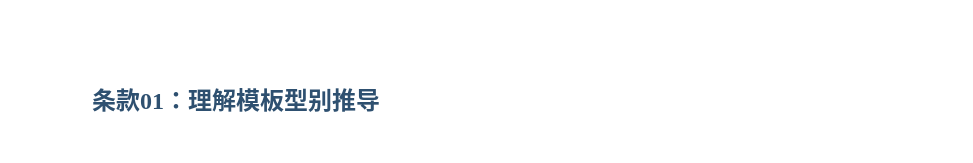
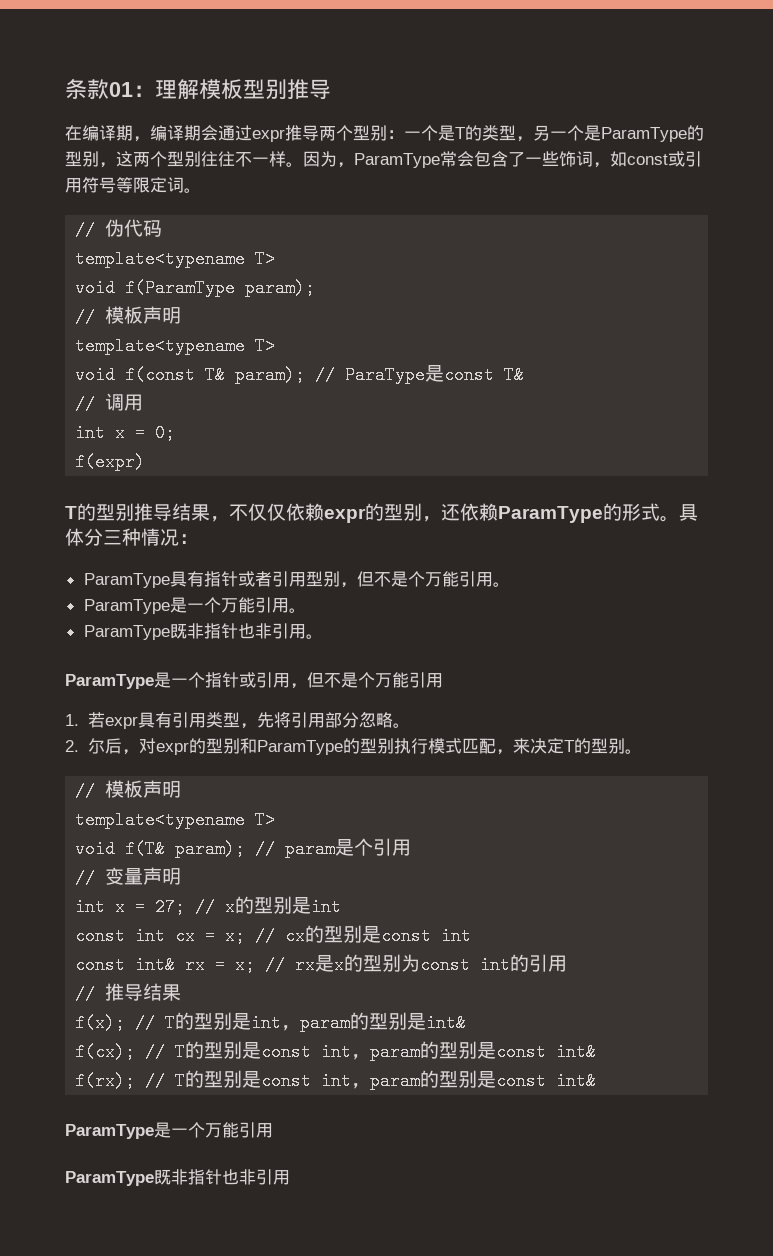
(380, 100) none -> [65,125,704,142] [65,151,702,168] [65,177,201,193] [75,219,163,239] [75,250,276,268] [75,279,316,297] [75,306,182,326] [75,337,276,355] [75,365,525,384] [75,393,144,413] [75,424,176,442] [75,453,146,471] [65,503,698,523] [65,528,198,546] [83,571,510,588] [83,597,306,614] [83,623,323,640] [65,672,443,689] [65,711,410,729] [65,738,642,755] [75,780,182,800] [75,811,276,829] [75,838,412,858] [75,867,182,887] [75,896,342,916] [75,925,472,945] [75,954,568,974] [75,983,182,1003] [75,1012,467,1032] [75,1041,597,1061] [75,1070,597,1090] [65,1122,273,1139] [65,1169,290,1186] // 在编译期，编译期会通过expr推导两个型别：一个是T的类型，另一个是ParamType的型别，这两个型别往往不一样。因为，ParamType常会包含了一些饰词，如const或引用符号等限定词。 // // 伪代码 // template<typename T> // void f(ParamType param); // // 模板声明 // template<typename T> // void f(const T& param); // ParaType是const T& // // 调用 // int x = 0; // f(expr) // T的型别推导结果，不仅仅依赖expr的型别，还依赖ParamType的形式。具体分三种情况： // ParamType具有指针或者引用型别，但不是个万能引用。 // ParamType是一个万能引用。 // ParamType既非指针也非引用。 // ParamType是一个指针或引用，但不是个万能引用 // 1.若expr具有引用类型，先将引用部分忽略。 // 2.尔后，对expr的型别和ParamType的型别执行模式匹配，来决定T的型别。 // // 模板声明 // template<typename T> // void f(T& param); // param是个引用 // // 变量声明 // int x = 27; // x的型别是int // const int cx = x; // cx的型别是const int // const int& rx = x; // rx是x的型别为const int的引用 // // 推导结果 // f(x); // T的型别是int，param的型别是int& // f(cx); // T的型别是const int，param的型别是const int& // f(rx); // T的型别是const int，param的型别是const int& // ParamType是一个万能引用 // ParamType既非指针也非引用

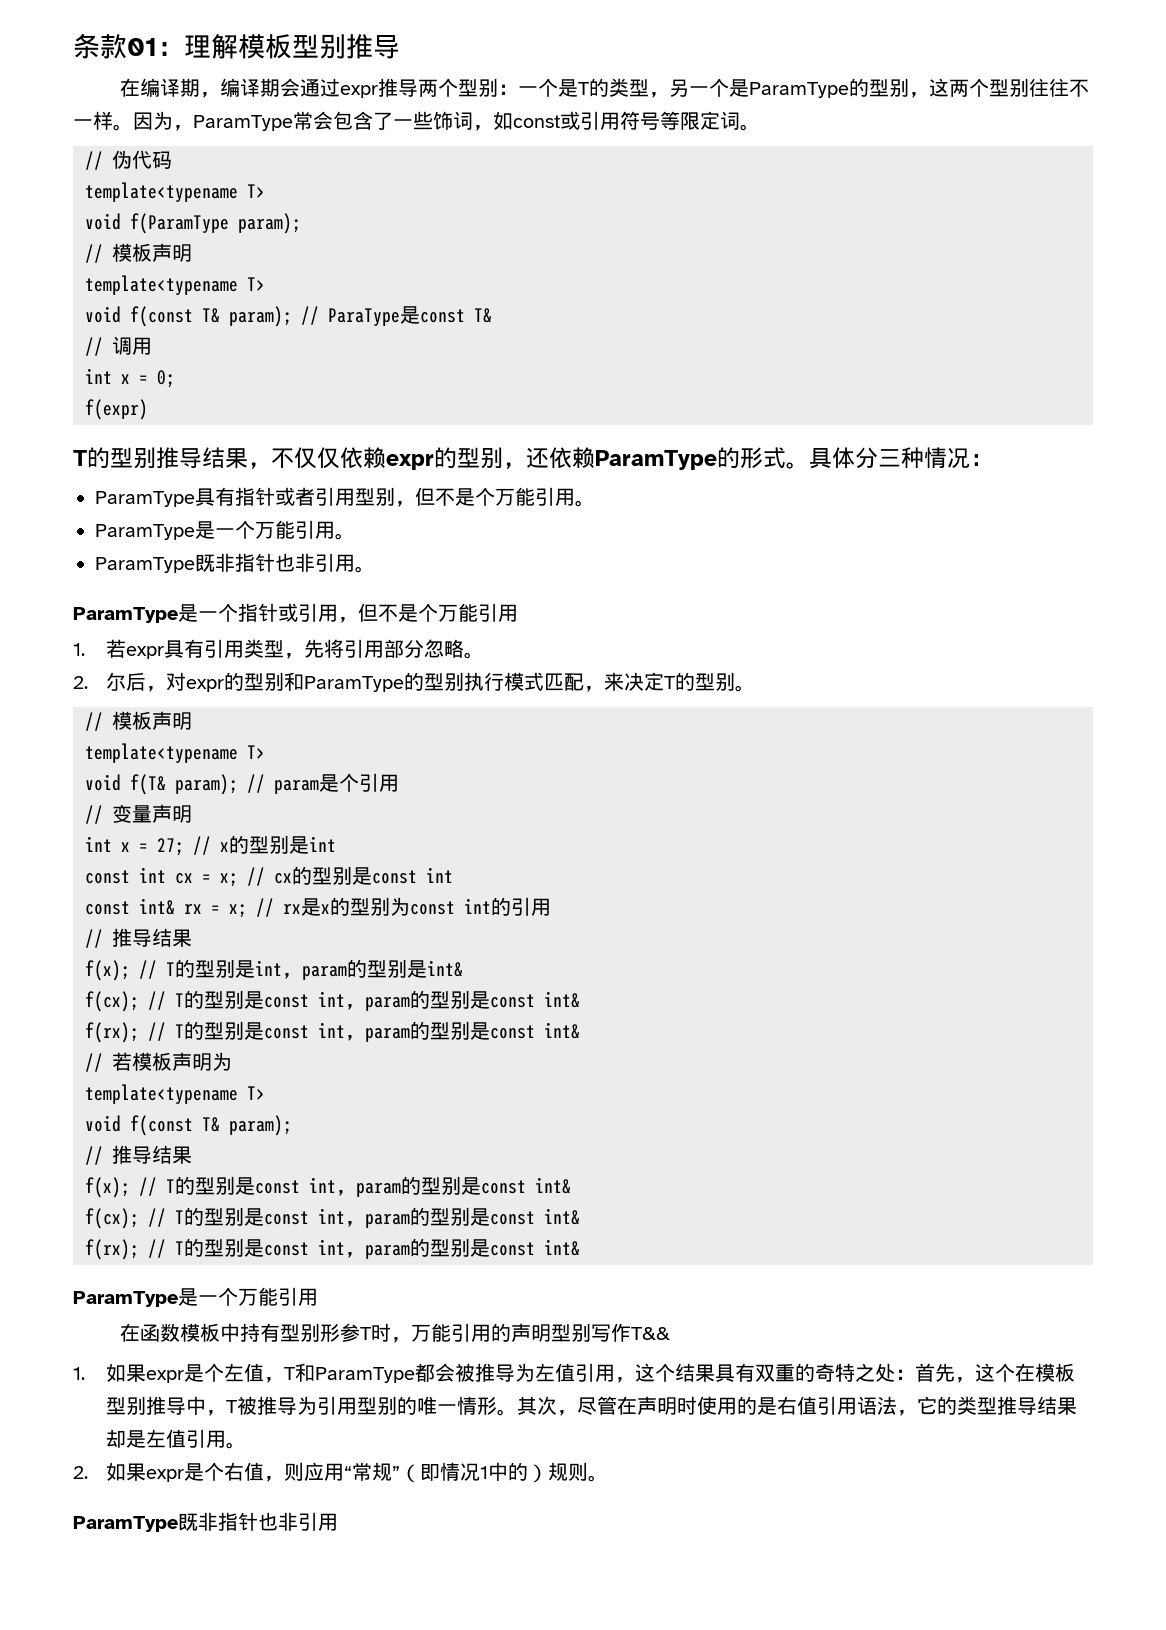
[65,1122,273,1139] // ParamType是一个万能引用 -> [85,1052,232,1072] [85,1084,265,1104] [85,1115,292,1136] [85,1145,192,1165] [85,1176,571,1198] [85,1207,580,1229] [85,1238,580,1260] [73,1287,318,1307] [120,1323,671,1343] [73,1363,1075,1383] [105,1396,1077,1416] [105,1429,246,1449] [73,1462,608,1483] // // 若模板声明为 // template<typename T> // void f(const T& param); // // 推导结果 // f(x); // T的型别是const int，param的型别是const int& // f(cx); // T的型别是const int，param的型别是const int& // f(rx); // T的型别是const int，param的型别是const int& // ParamType是一个万能引用 // 在函数模板中持有型别形参T时，万能引用的声明型别写作T&& // 1.如果expr是个左值，T和ParamType都会被推导为左值引用，这个结果具有双重的奇特之处：首先，这个在模板型别推导中，T被推导为引用型别的唯一情形。其次，尽管在声明时使用的是右值引用语法，它的类型推导结果却是左值引用。 // 2.如果expr是个右值，则应用“常规”（即情况1中的）规则。

